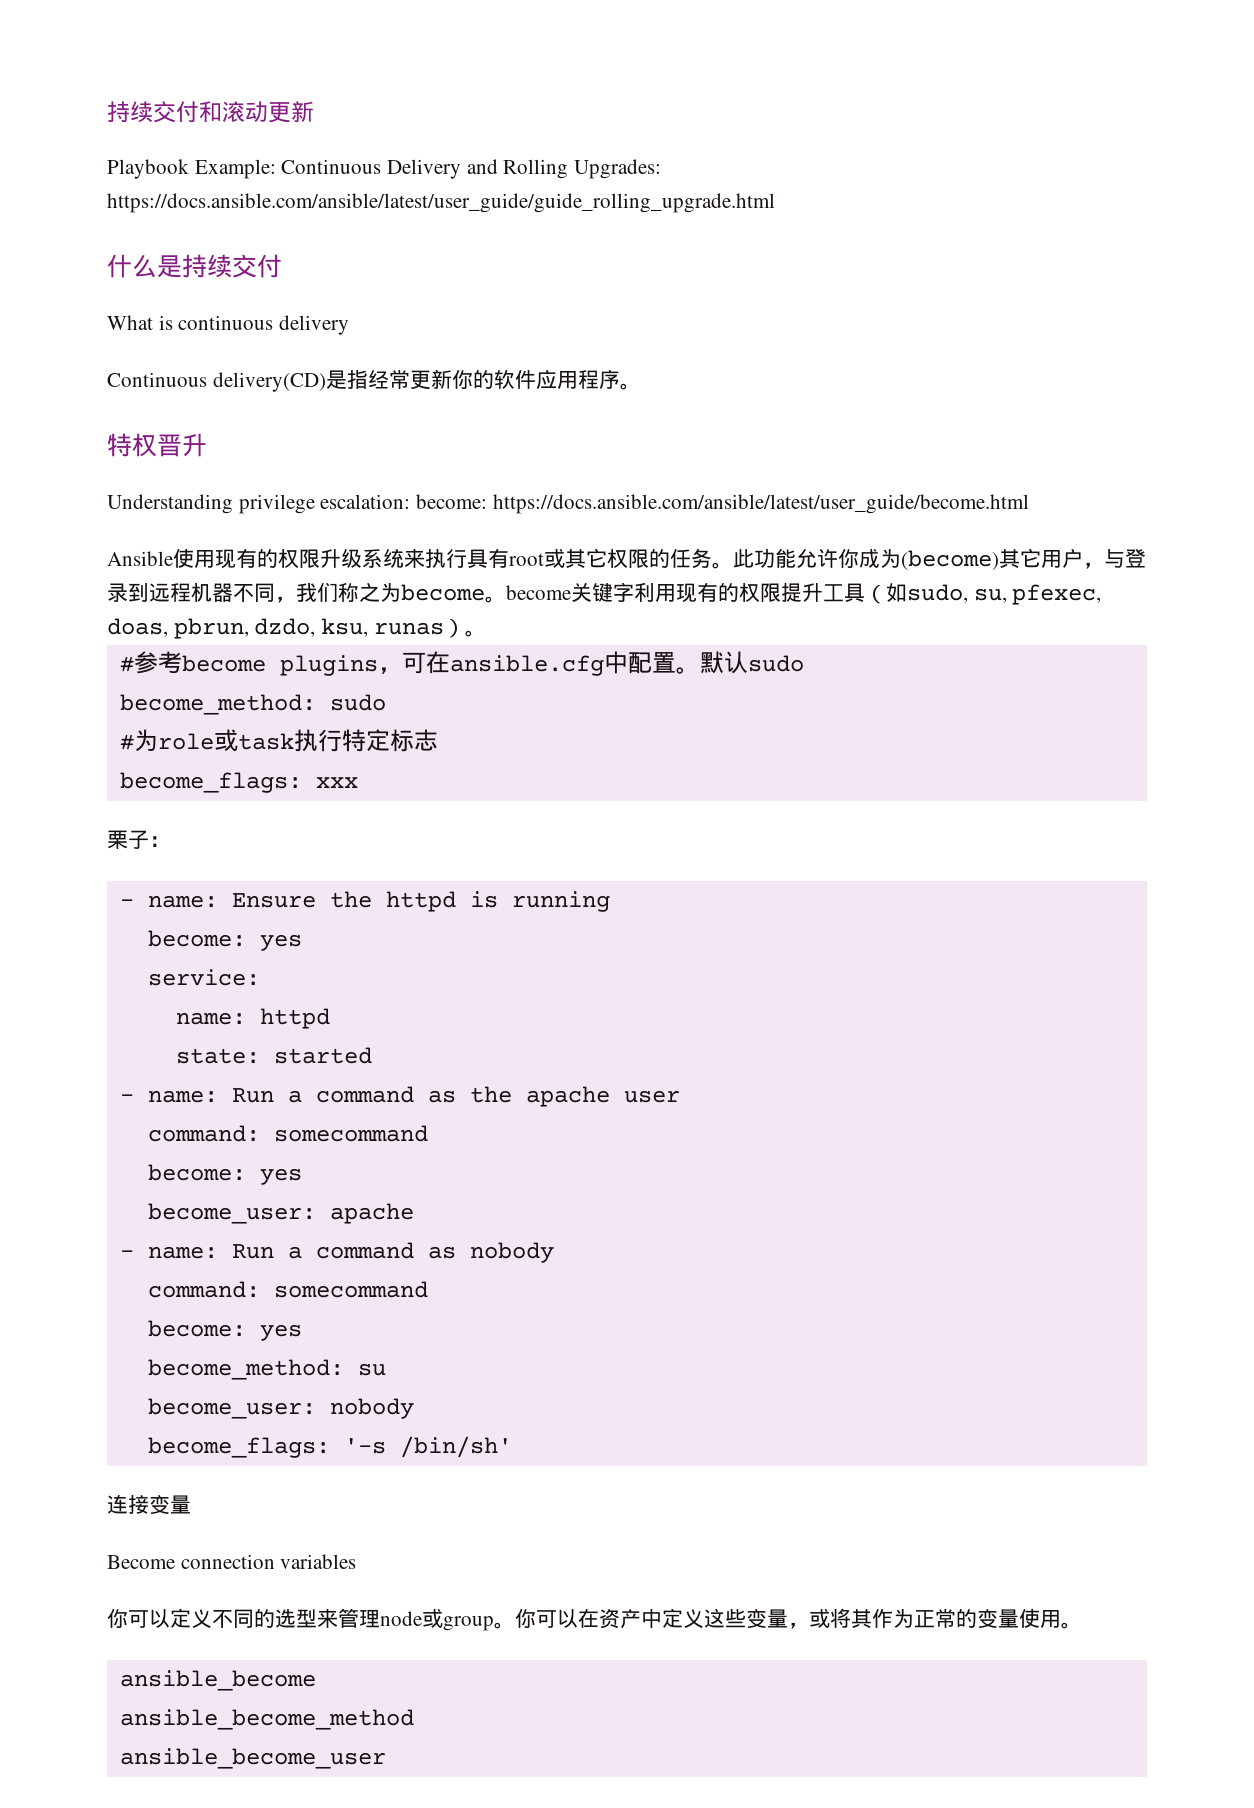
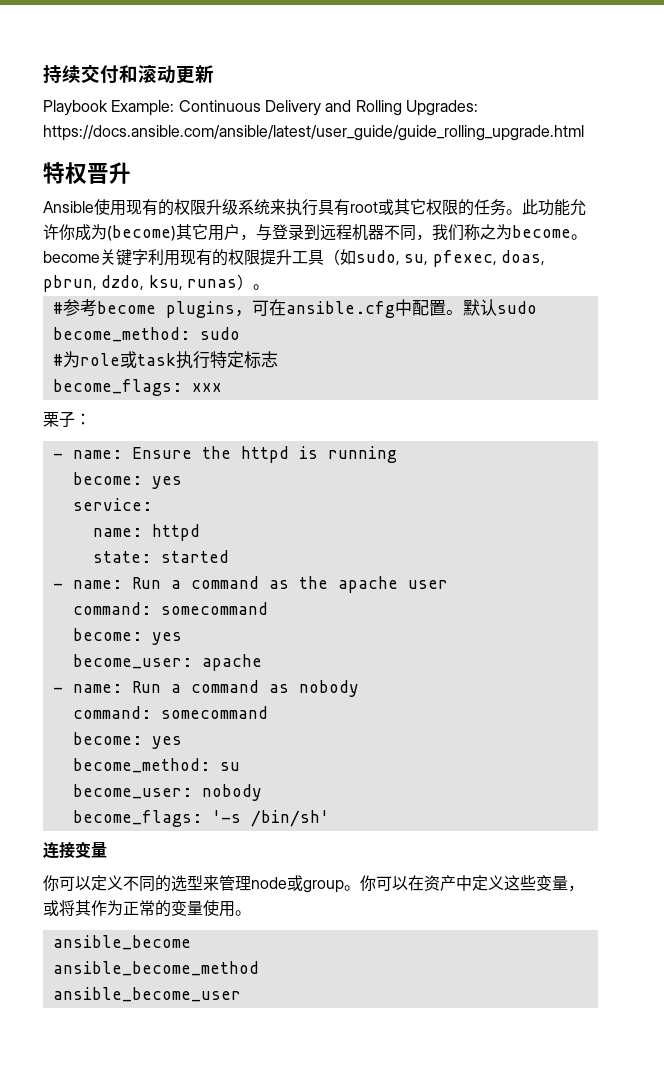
[107,254,282,278] [107,315,350,335] [107,369,641,392] [107,433,207,457] [107,494,1029,514] 什么是持续交付 // What is continuous delivery // Continuous delivery(CD)是指经常更新你的软件应用程序。 // 特权晋升 // Understanding privilege escalation: become: https://docs.ansible.com/ansible/latest/user_guide/become.html -> [43,162,131,184] 特权晋升
[107,1554,357,1569] // Become connection variables -> (107, 850) none

